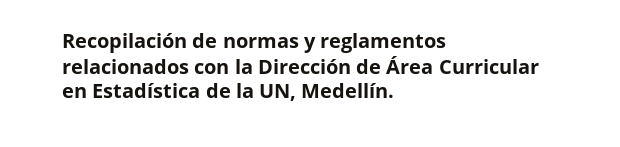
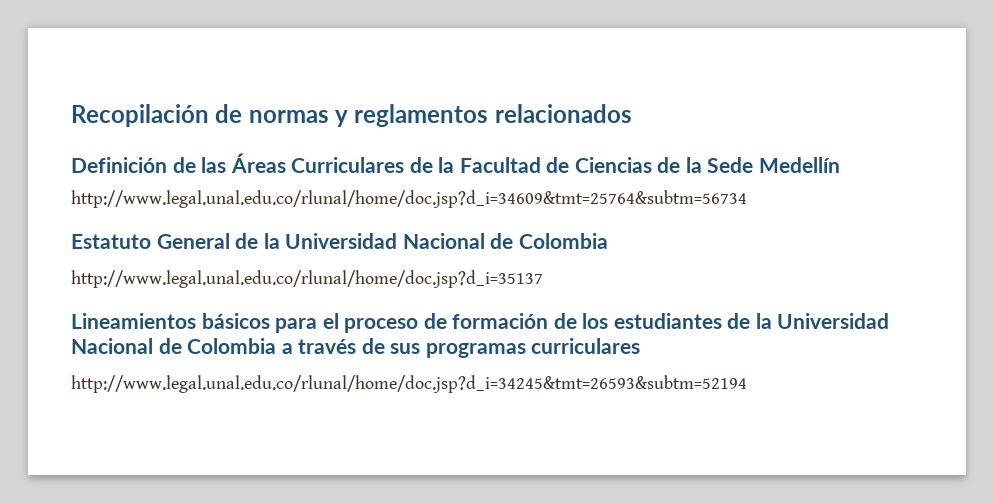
[194,56,539,74] [62,83,395,101] con la Dirección de Área Curricular en Estadística de la UN, Medellín. -> [71,153,840,173] [71,190,747,208] [71,233,608,249] [71,270,543,288] [71,313,890,333] [71,338,641,358] [71,375,747,393] // Definición de las Áreas Curriculares de la Facultad de Ciencias de la Sede Medellín // http://www.legal.unal.edu.co/rlunal/home/doc.jsp?d_i=34609&tmt=25764&subtm=56734 // Estatuto General de la Universidad Nacional de Colombia // http://www.legal.unal.edu.co/rlunal/home/doc.jsp?d_i=35137 // Lineamientos básicos para el proceso de formación de los estudiantes de la Universidad Nacional de Colombia a través de sus programas curriculares // http://www.legal.unal.edu.co/rlunal/home/doc.jsp?d_i=34245&tmt=26593&subtm=52194

